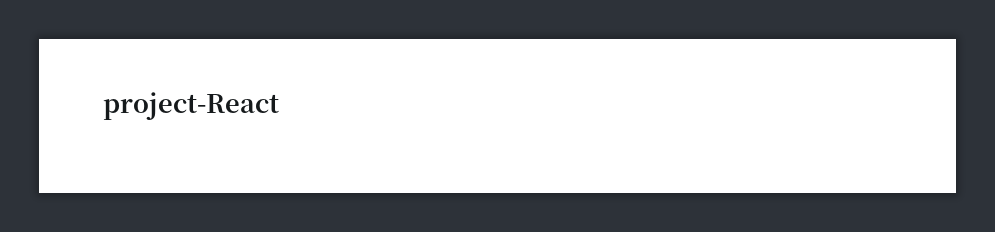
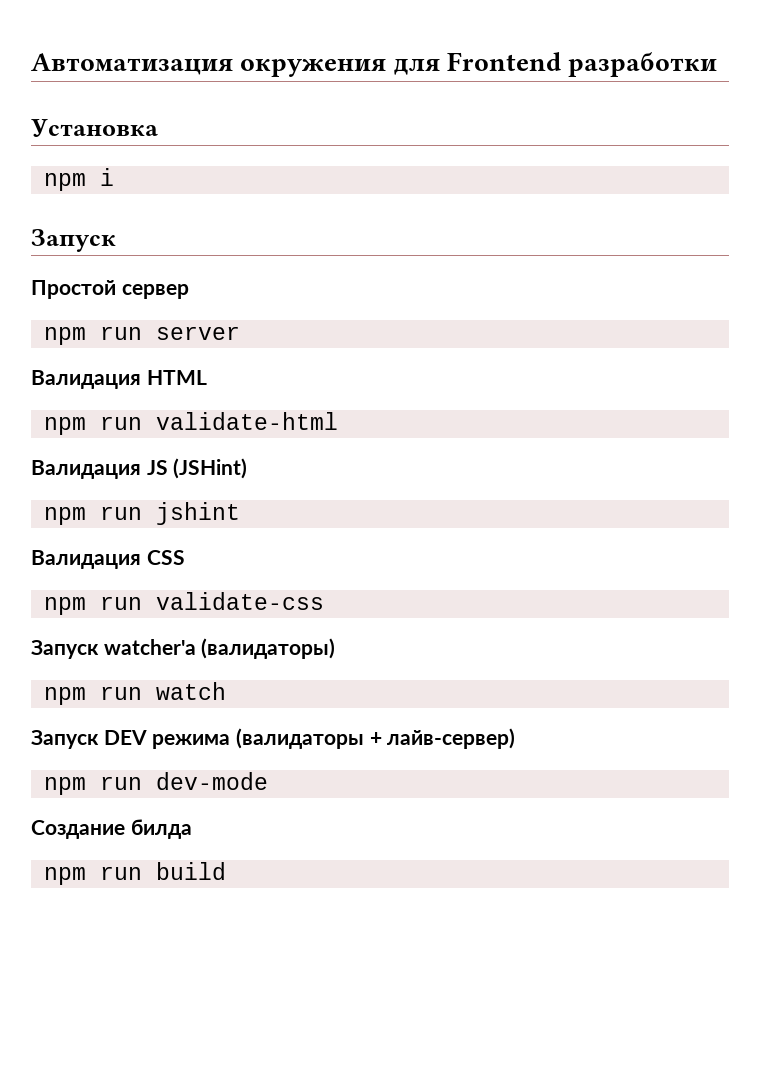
[103,92,279,120] project-React -> [31,52,718,77] [31,119,158,137] [43,168,114,191] [31,229,116,252] [31,280,189,299] [43,326,240,345] [31,370,207,389] [43,412,338,435] [31,458,248,479] [43,502,240,525] [31,550,185,569] [43,592,324,615] [31,638,336,659] [43,682,226,705] [31,728,516,749] [43,772,268,795] [31,819,192,839] [43,862,226,885] Автоматизация окружения для Frontend разработки // Установка // npm i // Запуск // Простой сервер // npm run server // Валидация HTML // npm run validate-html // Валидация JS (JSHint) // npm run jshint // Валидация CSS // npm run validate-css // Запуск watcher'а (валидаторы) // npm run watch // Запуск DEV режима (валидаторы + лайв-сервер) // npm run dev-mode // Создание билда // npm run build

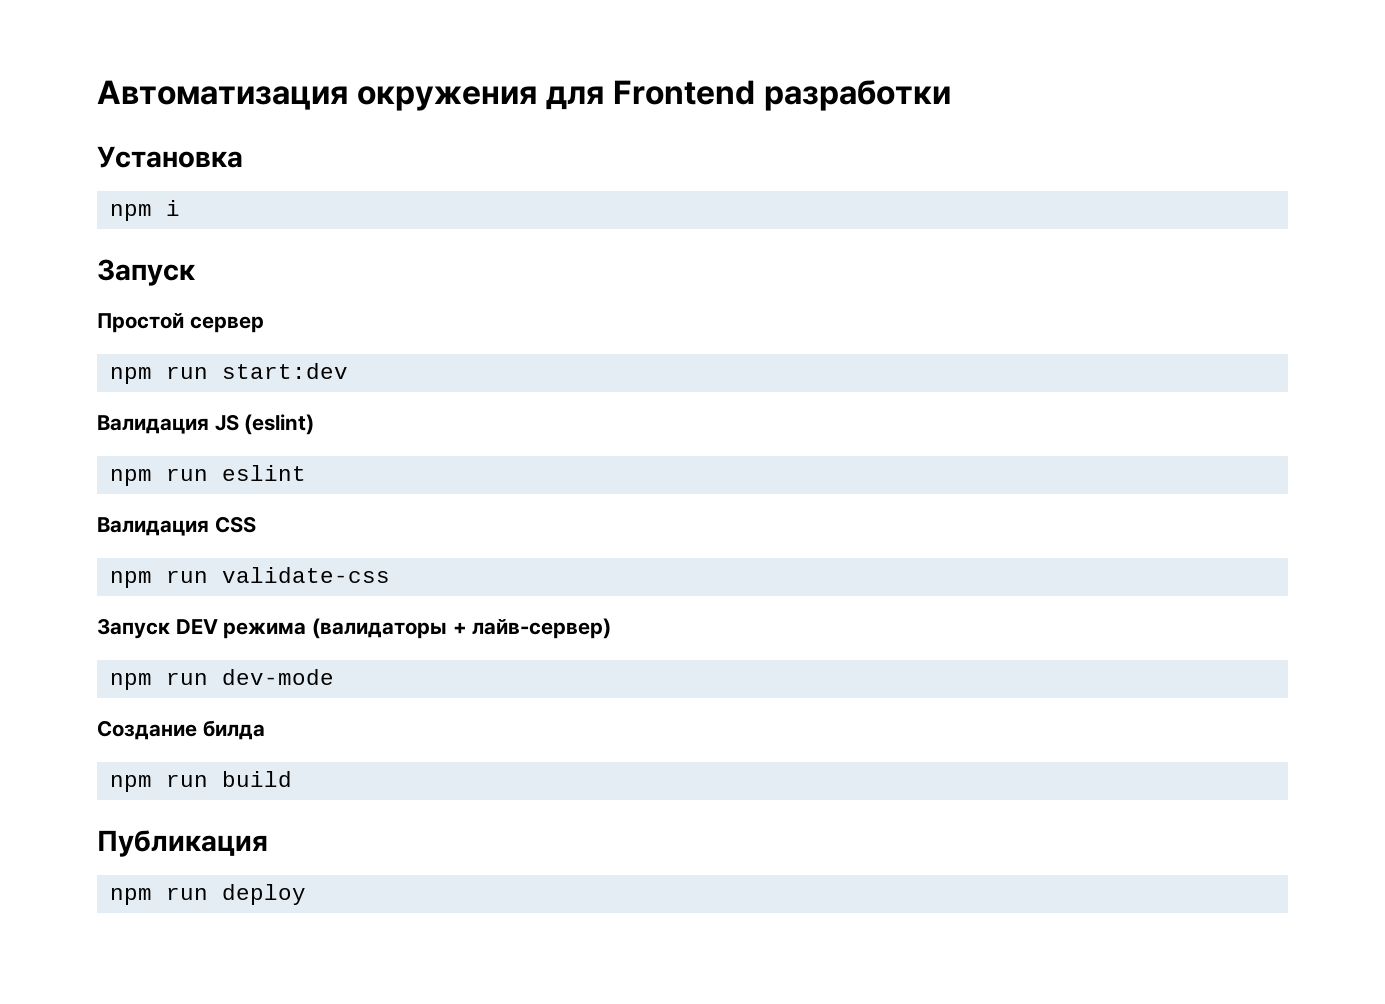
[155,326,240,340] [31,370,207,389] [43,412,338,435] [31,458,248,479] [43,502,240,525] server // Валидация HTML // npm run validate-html // Валидация JS (JSHint) // npm run jshint -> [221,363,348,379] [97,414,315,435] [109,465,306,486] start:dev // Валидация JS (eslint) // npm run eslint
[31,638,336,659] [43,682,226,705] // Запуск watcher'а (валидаторы) // npm run watch -> (390, 575) none
(226, 871) none -> [97,830,268,857] [109,884,306,905] // Публикация // npm run deploy

